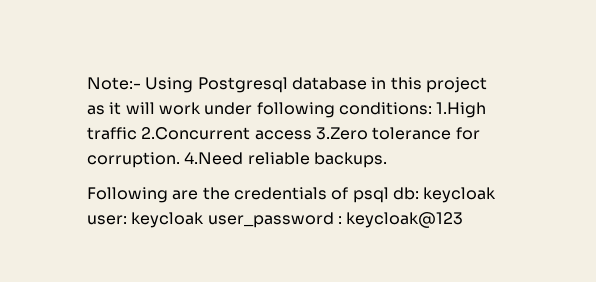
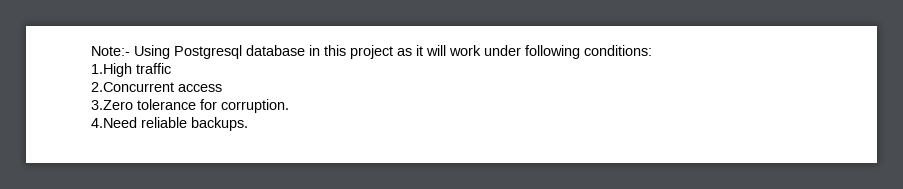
(432, 108) none -> (653, 50) //
(137, 133) none -> (171, 68) //
(312, 135) none -> (222, 88) //
(180, 160) none -> (289, 106) //
[87,187,497,203] [87,212,464,228] // Following are the credentials of psql db: keycloak user: keycloak user_password : keycloak@123 -> (248, 124) none

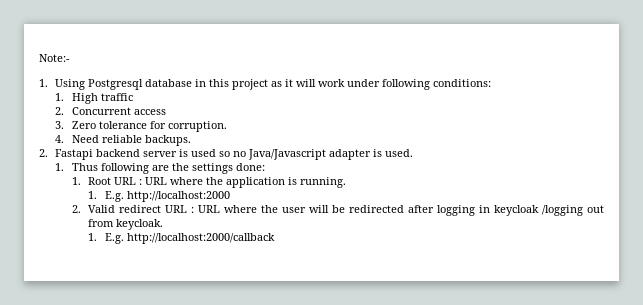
(131, 51) none -> [39,79,48,87] // 1.
[90,63,132,77] 1.High -> [55,93,98,104] 1. High
[90,82,174,92] 2.Concurrent -> [55,107,131,115] 2. Concurrent
[90,100,133,110] 3.Zero -> [55,121,96,129] 3. Zero
[90,117,137,128] 4.Need -> [55,135,99,143] 4. Need
(248, 124) none -> [39,149,414,160] [55,163,265,174] [71,177,347,188] [88,191,230,202] [71,205,604,216] [88,219,164,230] [88,233,275,244] // 2. Fastapi backend server is used so no Java/Javascript adapter is used. // 1. Thus following are the settings done: // 1. Root URL : URL where the application is running. // 1. E.g. http://localhost:2000 // 2. Valid redirect URL : URL where the user will be redirected after logging in keycloak /logging out from keycloak. // 1. E.g. http://localhost:2000/callback

